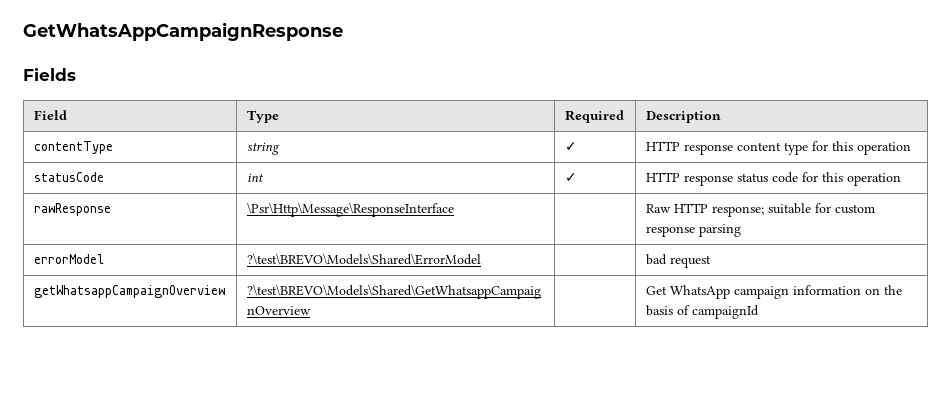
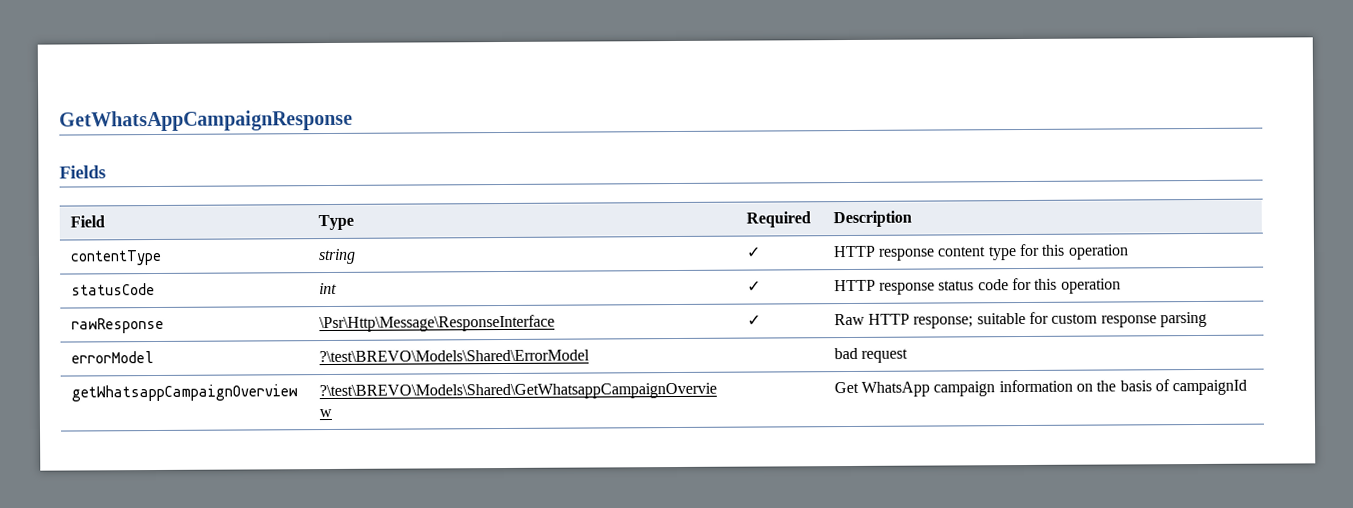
(454, 209) none -> [746,314,761,326] ✓

